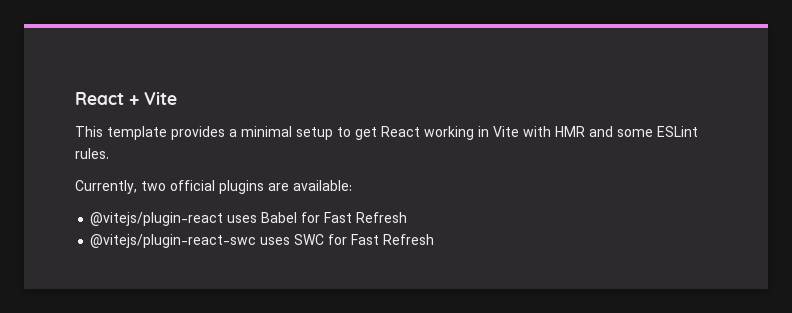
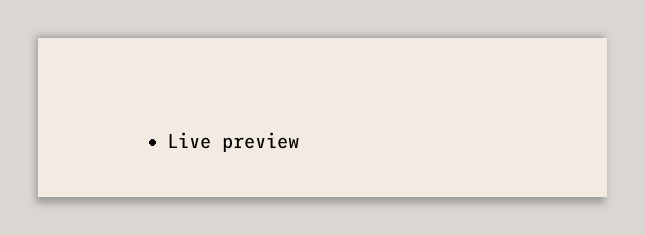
[75,91,177,105] [75,126,698,140] [75,148,109,159] [75,180,352,194] [90,212,408,226] [90,234,435,248] React + Vite // This template provides a minimal setup to get React working in Vite with HMR and some ESLint rules. // Currently, two official plugins are available: // @vitejs/plugin-react uses Babel for Fast Refresh // @vitejs/plugin-react-swc uses SWC for Fast Refresh -> [167,132,299,152] Live preview

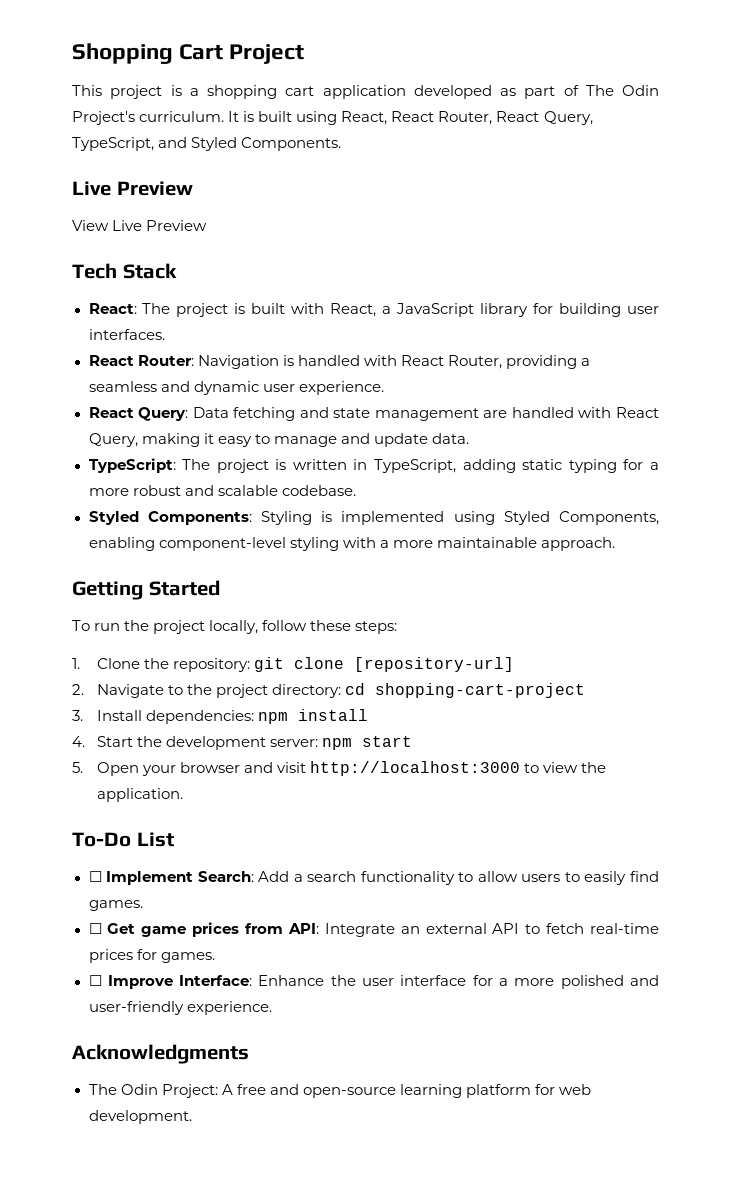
[167,132,299,152] Live preview -> [72,43,305,64] [72,85,659,99] [72,111,593,125] [72,137,342,151] [72,181,193,196] [72,220,208,231] [72,263,177,279] [88,303,659,317] [88,329,165,340] [88,355,590,369] [88,381,384,395] [88,407,659,421] [88,433,469,447] [88,458,660,473] [88,485,356,496] [88,511,659,525] [88,537,615,551] [72,580,220,600] [72,620,398,634] [72,657,515,672] [72,683,586,698] [72,709,368,724] [72,736,413,750] [72,761,607,776] [96,788,183,802] [72,832,174,847] [88,871,659,885] [88,900,143,911] [88,922,659,937] [88,949,215,963] [88,975,660,989] [88,1001,272,1015] [72,1044,249,1064] [88,1084,592,1098] [88,1110,192,1124] Shopping Cart Project // This project is a shopping cart application developed as part of The Odin Project's curriculum. It is built using React, React Router, React Query, TypeScript, and Styled Components. // Live Preview // View Live Preview // Tech Stack // React: The project is built with React, a JavaScript library for building user interfaces. // React Router: Navigation is handled with React Router, providing a seamless and dynamic user experience. // React Query: Data fetching and state management are handled with React Query, making it easy to manage and update data. // TypeScript: The project is written in TypeScript, adding static typing for a more robust and scalable codebase. // Styled Components: Styling is implemented using Styled Components, enabling component-level styling with a more maintainable approach. // Getting Started // To run the project locally, follow these steps: // 1. Clone the repository: git clone [repository-url] // 2. Navigate to the project directory: cd shopping-cart-project // 3. Install dependencies: npm install // 4. Start the development server: npm start // 5. Open your browser and visit http://localhost:3000 to view the application. // To-Do List // ☐ Implement Search: Add a search functionality to allow users to easily find games. // ☐ Get game prices from API: Integrate an external API to fetch real-time prices for games. // ☐ Improve Interface: Enhance the user interface for a more polished and user-friendly experience. // Acknowledgments // The Odin Project: A free and open-source learning platform for web development.

